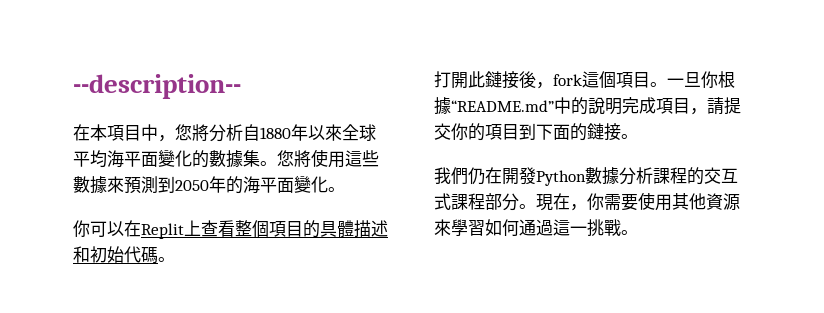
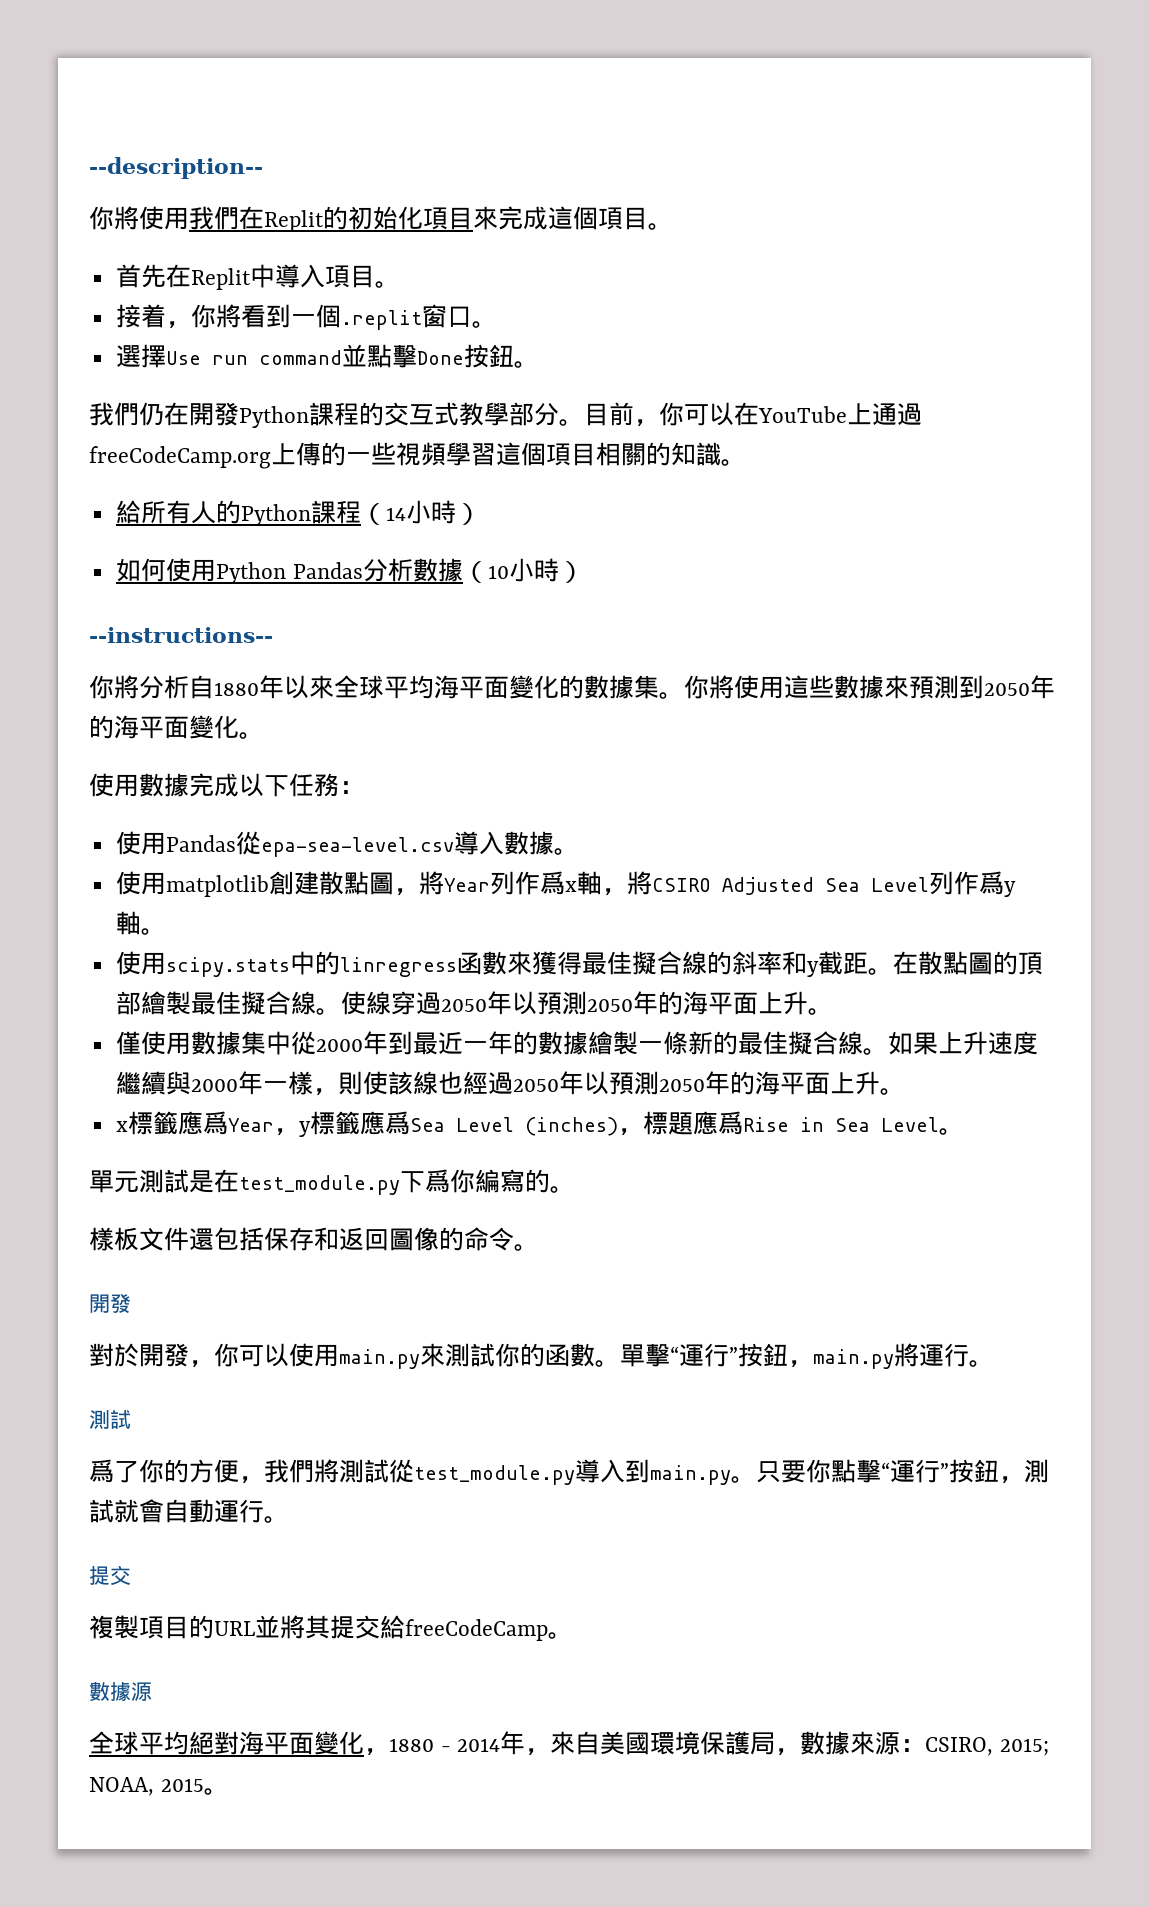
[73,124,192,142] 在本項目中，您 -> [89,206,673,232] [115,264,400,290] [115,304,497,330] [115,344,539,368] [89,402,922,428] [89,442,746,469] [115,500,481,526] [115,558,584,584] [89,627,273,643] [89,675,114,699] 你將使用我們在Replit的初始化項目來完成這個項目。 // 首先在Replit中導入項目。 // 接着，你將看到一個.replit窗口。 // 選擇Use run command並點擊Done按鈕。 // 我們仍在開發Python課程的交互式教學部分。目前，你可以在YouTube上通過freeCodeCamp.org上傳的一些視頻學習這個項目相關的知識。 // 給所有人的Python課程（14小時） // 如何使用Python Pandas分析數據（10小時） // --instructions-- // 你
[277,150,294,167] 您 -> [684,675,709,699] 你
[73,220,388,239] [73,246,175,264] [434,71,735,89] [434,97,741,115] [434,123,638,141] [434,167,738,186] [434,192,740,211] [434,219,621,237] 你可以在Replit上查看整個項目的具體描述和初始代碼。 // 打開此鏈接後，fork這個項目。一旦你根據“README.md”中的說明完成項目，請提交你的項目到下面的鏈接。 // 我們仍在開發Python數據分析課程的交互式課程部分。現在，你需要使用其他資源來學習如何通過這一挑戰 -> [89,773,364,797] [115,831,579,857] [115,871,1016,897] [115,911,166,935] [115,951,1043,977] [115,991,833,1015] [115,1031,1038,1055] [115,1071,905,1096] [115,1111,964,1137] [89,1169,575,1195] [89,1227,539,1251] [89,1294,131,1314] [89,1343,994,1369] [89,1410,131,1429] [89,1459,1049,1485] [89,1499,289,1523] [89,1565,131,1586] [89,1615,573,1641] [89,1682,152,1702] [89,1731,1049,1756] [89,1777,204,1796] 使用數據完成以下任務： // 使用Pandas從epa-sea-level.csv導入數據。 // 使用matplotlib創建散點圖，將Year列作爲x軸，將CSIRO Adjusted Sea Level列作爲y軸。 // 使用scipy.stats中的linregress函數來獲得最佳擬合線的斜率和y截距。在散點圖的頂部繪製最佳擬合線。使線穿過2050年以預測2050年的海平面上升。 // 僅使用數據集中從2000年到最近一年的數據繪製一條新的最佳擬合線。如果上升速度繼續與2000年一樣，則使該線也經過2050年以預測2050年的海平面上升。 // x標籤應爲Year，y標籤應爲Sea Level (inches)，標題應爲Rise in Sea Level。 // 單元測試是在test_module.py下爲你編寫的。 // 樣板文件還包括保存和返回圖像的命令。 // 開發 // 對於開發，你可以使用main.py來測試你的函數。單擊“運行”按鈕，main.py將運行。 // 測試 // 爲了你的方便，我們將測試從test_module.py導入到main.py。只要你點擊“運行”按鈕，測試就會自動運行。 // 提交 // 複製項目的URL並將其提交給freeCodeCamp。 // 數據源 // 全球平均絕對海平面變化，1880 - 2014年，來自美國環境保護局，數據來源：CSIRO, 2015; NOAA, 2015

